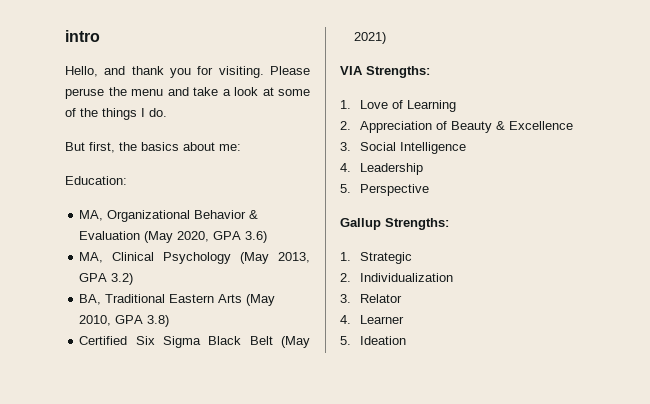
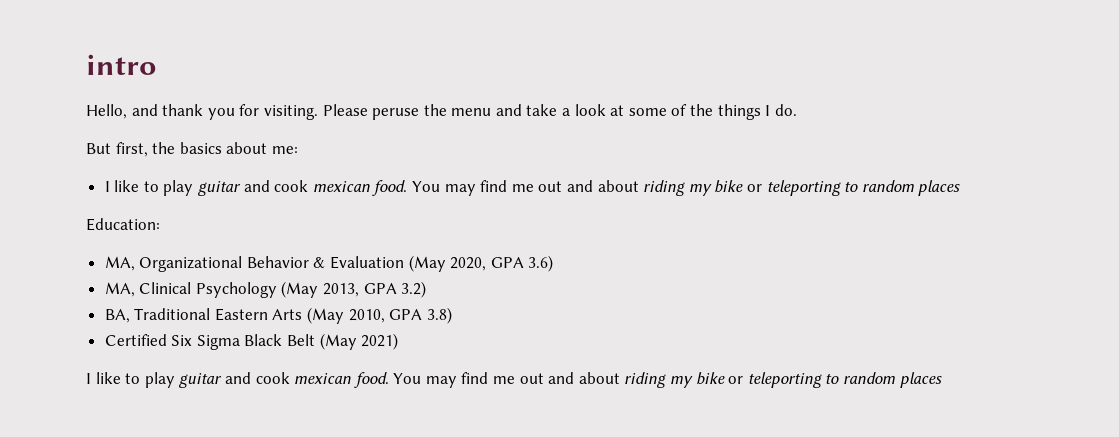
(241, 147) none -> [104,180,961,196] // I like to play guitar and cook mexican food. You may find me out and about riding my bike or teleporting to random places
[340,66,430,78] [340,100,456,112] [340,121,573,133] [340,142,466,154] [340,163,423,175] [340,184,429,196] [340,218,449,230] [340,252,412,264] [340,273,453,282] [340,294,402,303] [340,315,404,324] [340,336,406,345] VIA Strengths: // 1. Love of Learning // 2. Appreciation of Beauty & Excellence // 3. Social Intelligence // 4. Leadership // 5. Perspective // Gallup Strengths: // 1. Strategic // 2. Individualization // 3. Relator // 4. Learner // 5. Ideation -> [86,372,942,388] I like to play guitar and cook mexican food. You may find me out and about riding my bike or teleporting to random places

